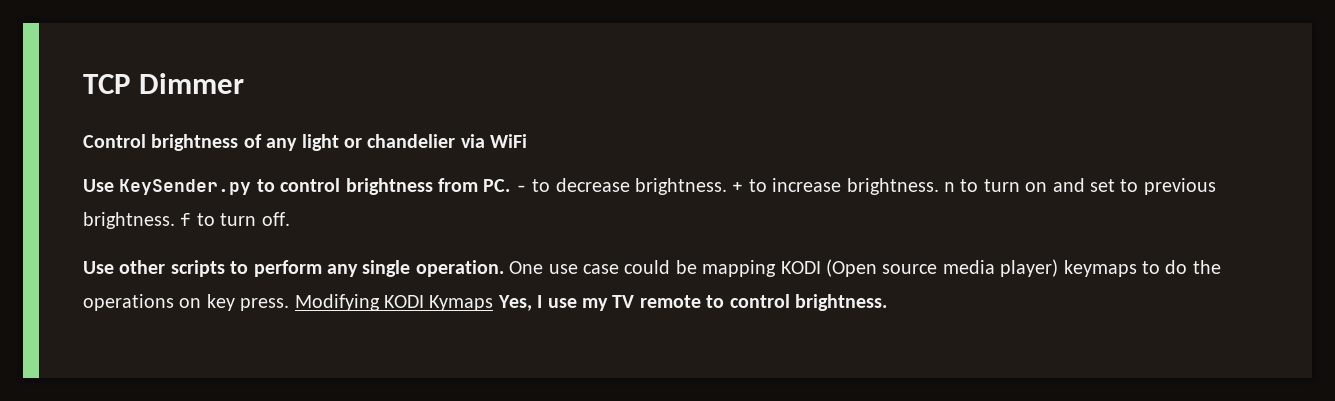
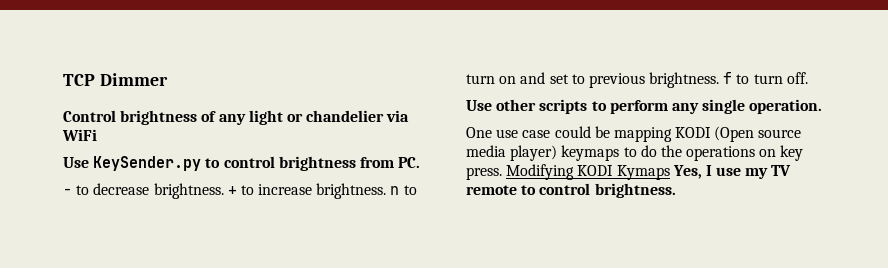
(511, 185) none -> (421, 162) //
(504, 268) none -> (823, 106) //

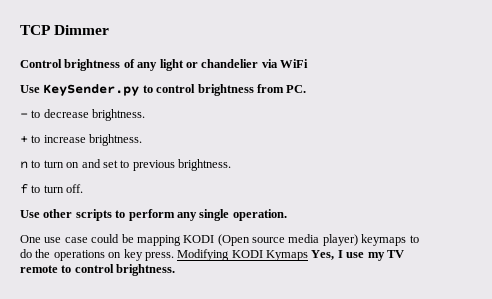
(224, 191) none -> (146, 115) //
(387, 191) none -> (143, 140) //
(720, 80) none -> (231, 165) //

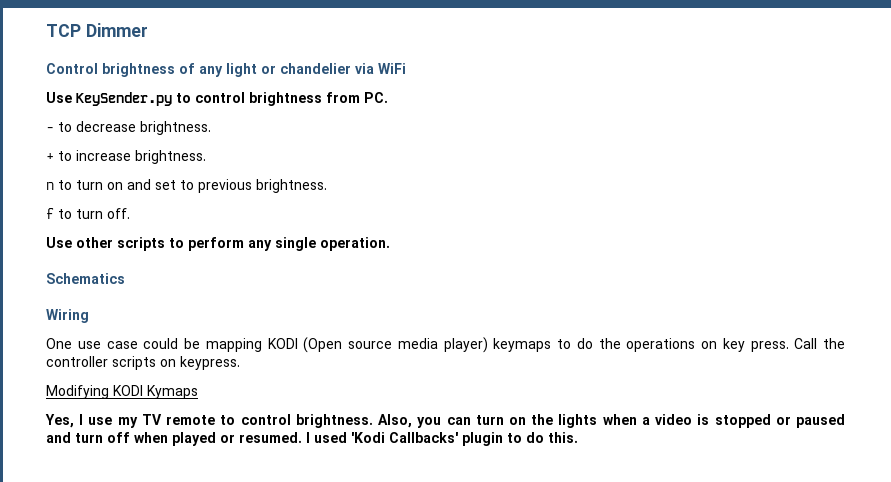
(287, 215) none -> [46,273,125,284] [46,309,89,323] // Schematics // Wiring
(174, 256) none -> [794,338,845,349] [46,356,240,370] Call the controller scripts on keypress. //
(308, 255) none -> (198, 392) //
(176, 270) none -> [378,414,846,428] [46,432,578,446] Also, you can turn on the lights when a video is stopped or paused and turn off when played or resumed. I used 'Kodi Callbacks' plugin to do this.

